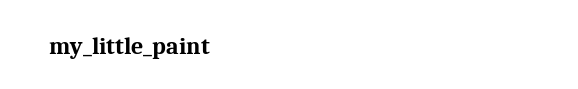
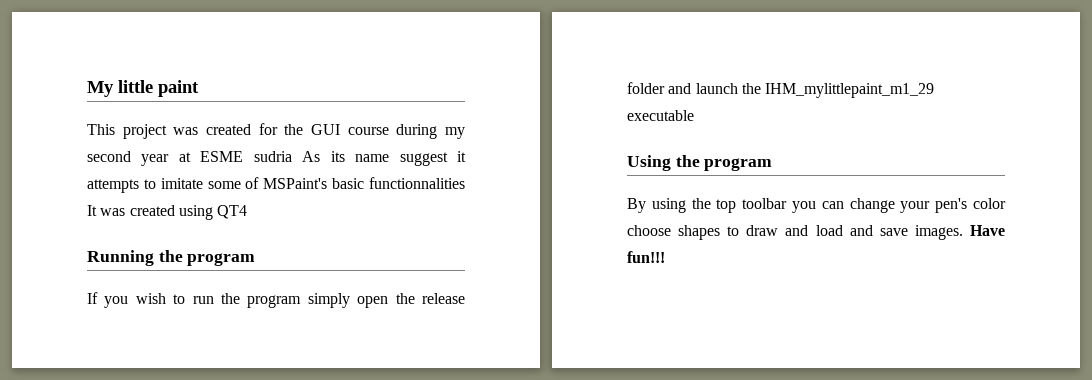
[49,37,210,59] my_little_paint -> [87,80,199,97] [87,123,465,139] [87,151,467,166] [87,177,465,193] [87,205,248,220] [87,250,256,266] [87,292,465,308] [627,82,935,98] [627,110,694,121] [627,155,773,171] [627,198,1006,213] [627,225,1005,240] [627,251,665,263] My little paint // This project was created for the GUI course during my second year at ESME sudria As its name suggest it attempts to imitate some of MSPaint's basic functionnalities It was created using QT4 // Running the program // If you wish to run the program simply open the release folder and launch the IHM_mylittlepaint_m1_29 executable // Using the program // By using the top toolbar you can change your pen's color choose shapes to draw and load and save images. Have fun!!!

